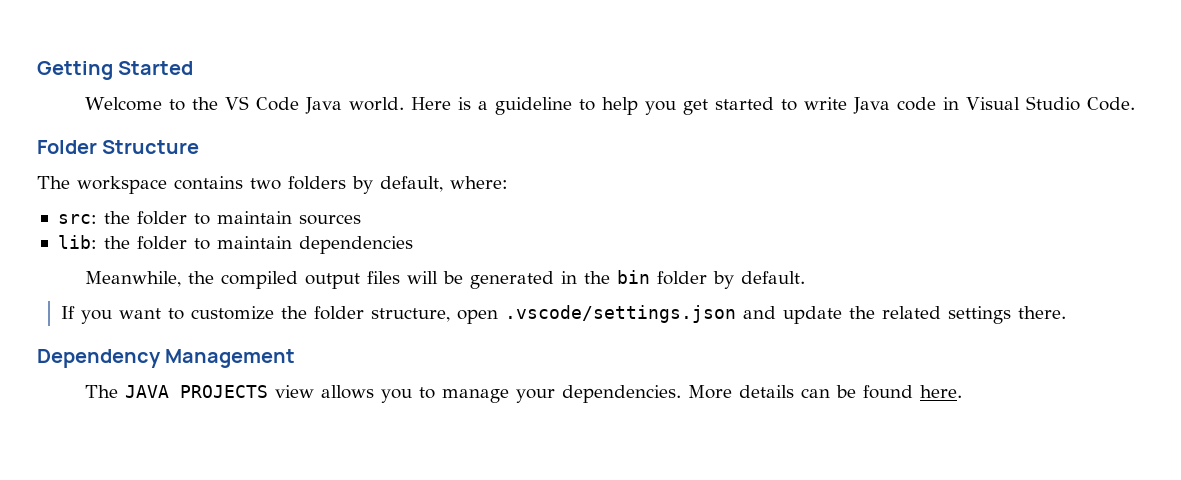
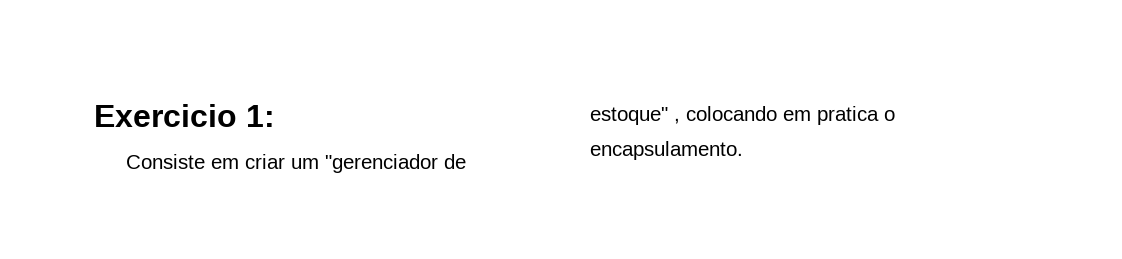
[37,61,194,80] [84,96,1135,115] [37,140,200,154] [37,176,508,194] [57,211,361,225] [57,235,413,254] [84,270,805,289] [60,305,1066,324] [37,349,296,368] [84,385,962,403] Getting Started // Welcome to the VS Code Java world. Here is a guideline to help you get started to write Java code in Visual Studio Code. // Folder Structure // The workspace contains two folders by default, where: // src: the folder to maintain sources // lib: the folder to maintain dependencies // Meanwhile, the compiled output files will be generated in the bin folder by default. // If you want to customize the folder structure, open .vscode/settings.json and update the related settings there. // Dependency Management // The JAVA PROJECTS view allows you to manage your dependencies. More details can be found here. -> [94,104,275,127] [126,154,467,173] [590,106,895,125] [590,141,743,160] Exercicio 1: // Consiste em criar um "gerenciador de estoque" , colocando em pratica o encapsulamento.

